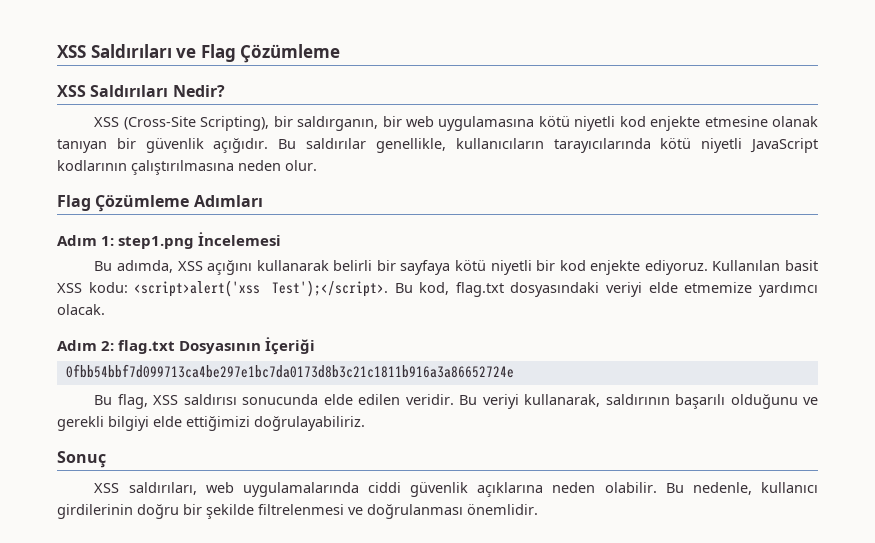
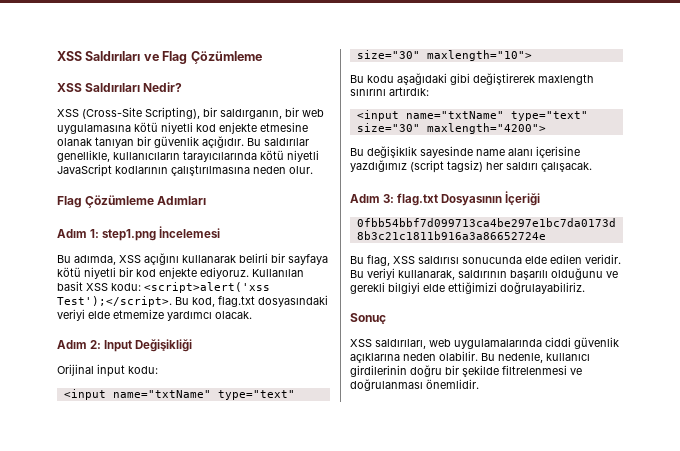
(115, 346) none -> [104,339,193,352] [57,364,158,377] [63,389,295,400] [356,50,532,61] [350,73,594,85] [350,87,429,96] [356,110,588,121] [356,123,546,134] [350,146,580,158] [350,160,592,173] [350,194,395,203] Input Değişikliği // Orijinal input kodu: // <input name="txtName" type="text" size="30" maxlength="10"> // Bu kodu aşağıdaki gibi değiştirerek maxlength sınırını artırdık: // <input name="txtName" type="text" size="30" maxlength="4200"> // Bu değişiklik sayesinde name alanı içerisine yazdığımız (script tagsiz) her saldırı çalışacak. // Adım 3:

